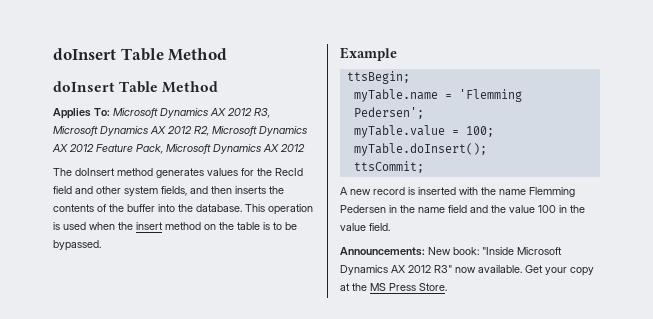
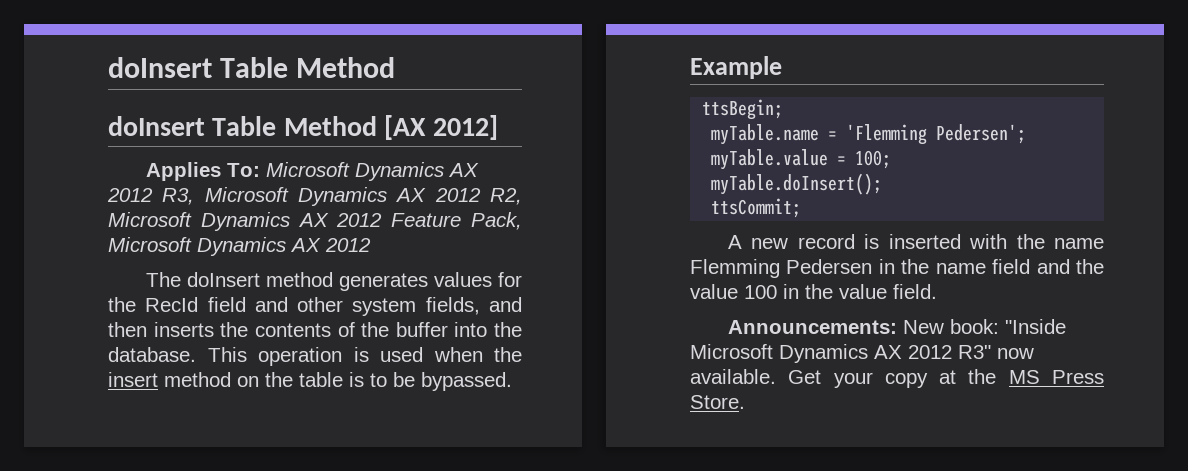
(219, 87) none -> [384,115,498,140] [AX 2012]

